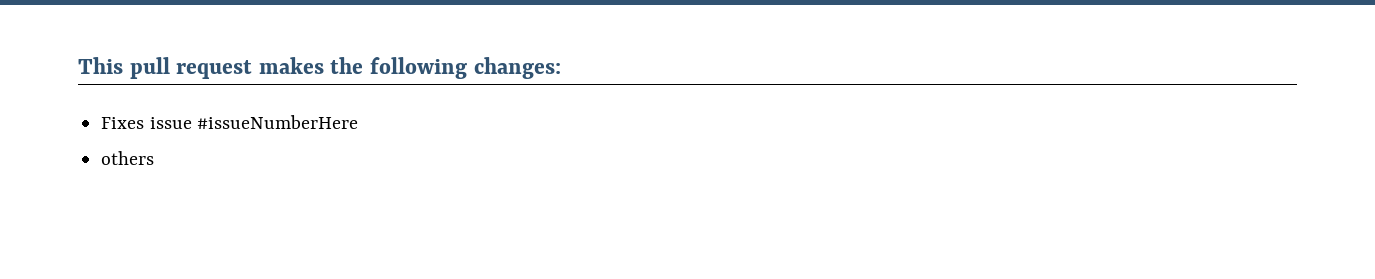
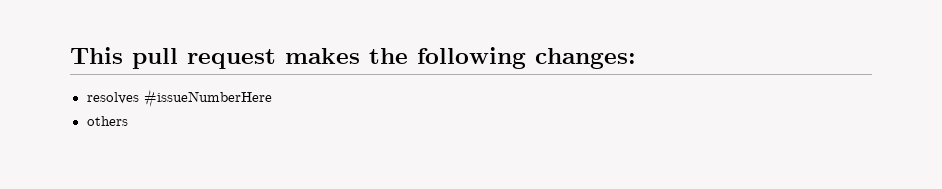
[101,117,192,129] Fixes issue -> [86,92,139,104] resolves

